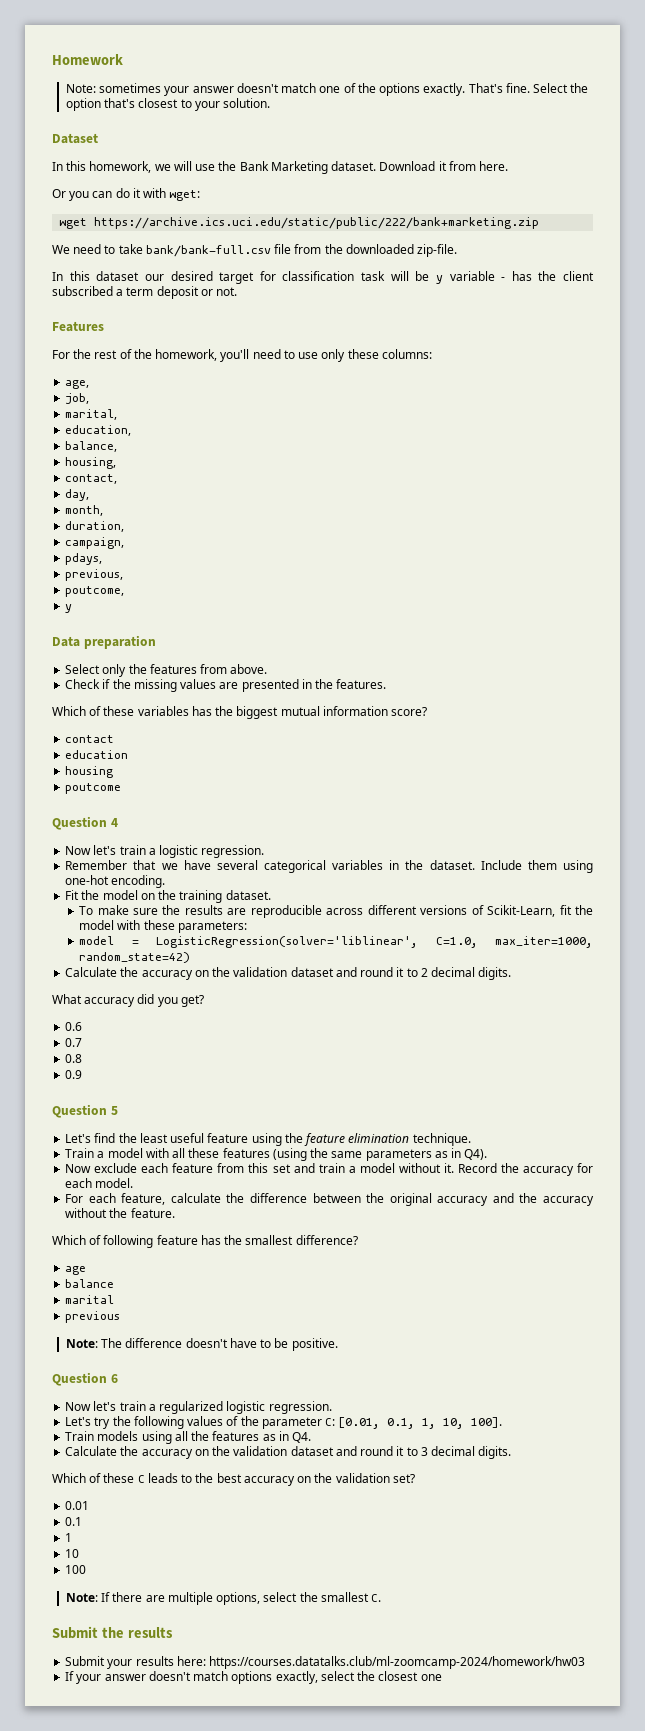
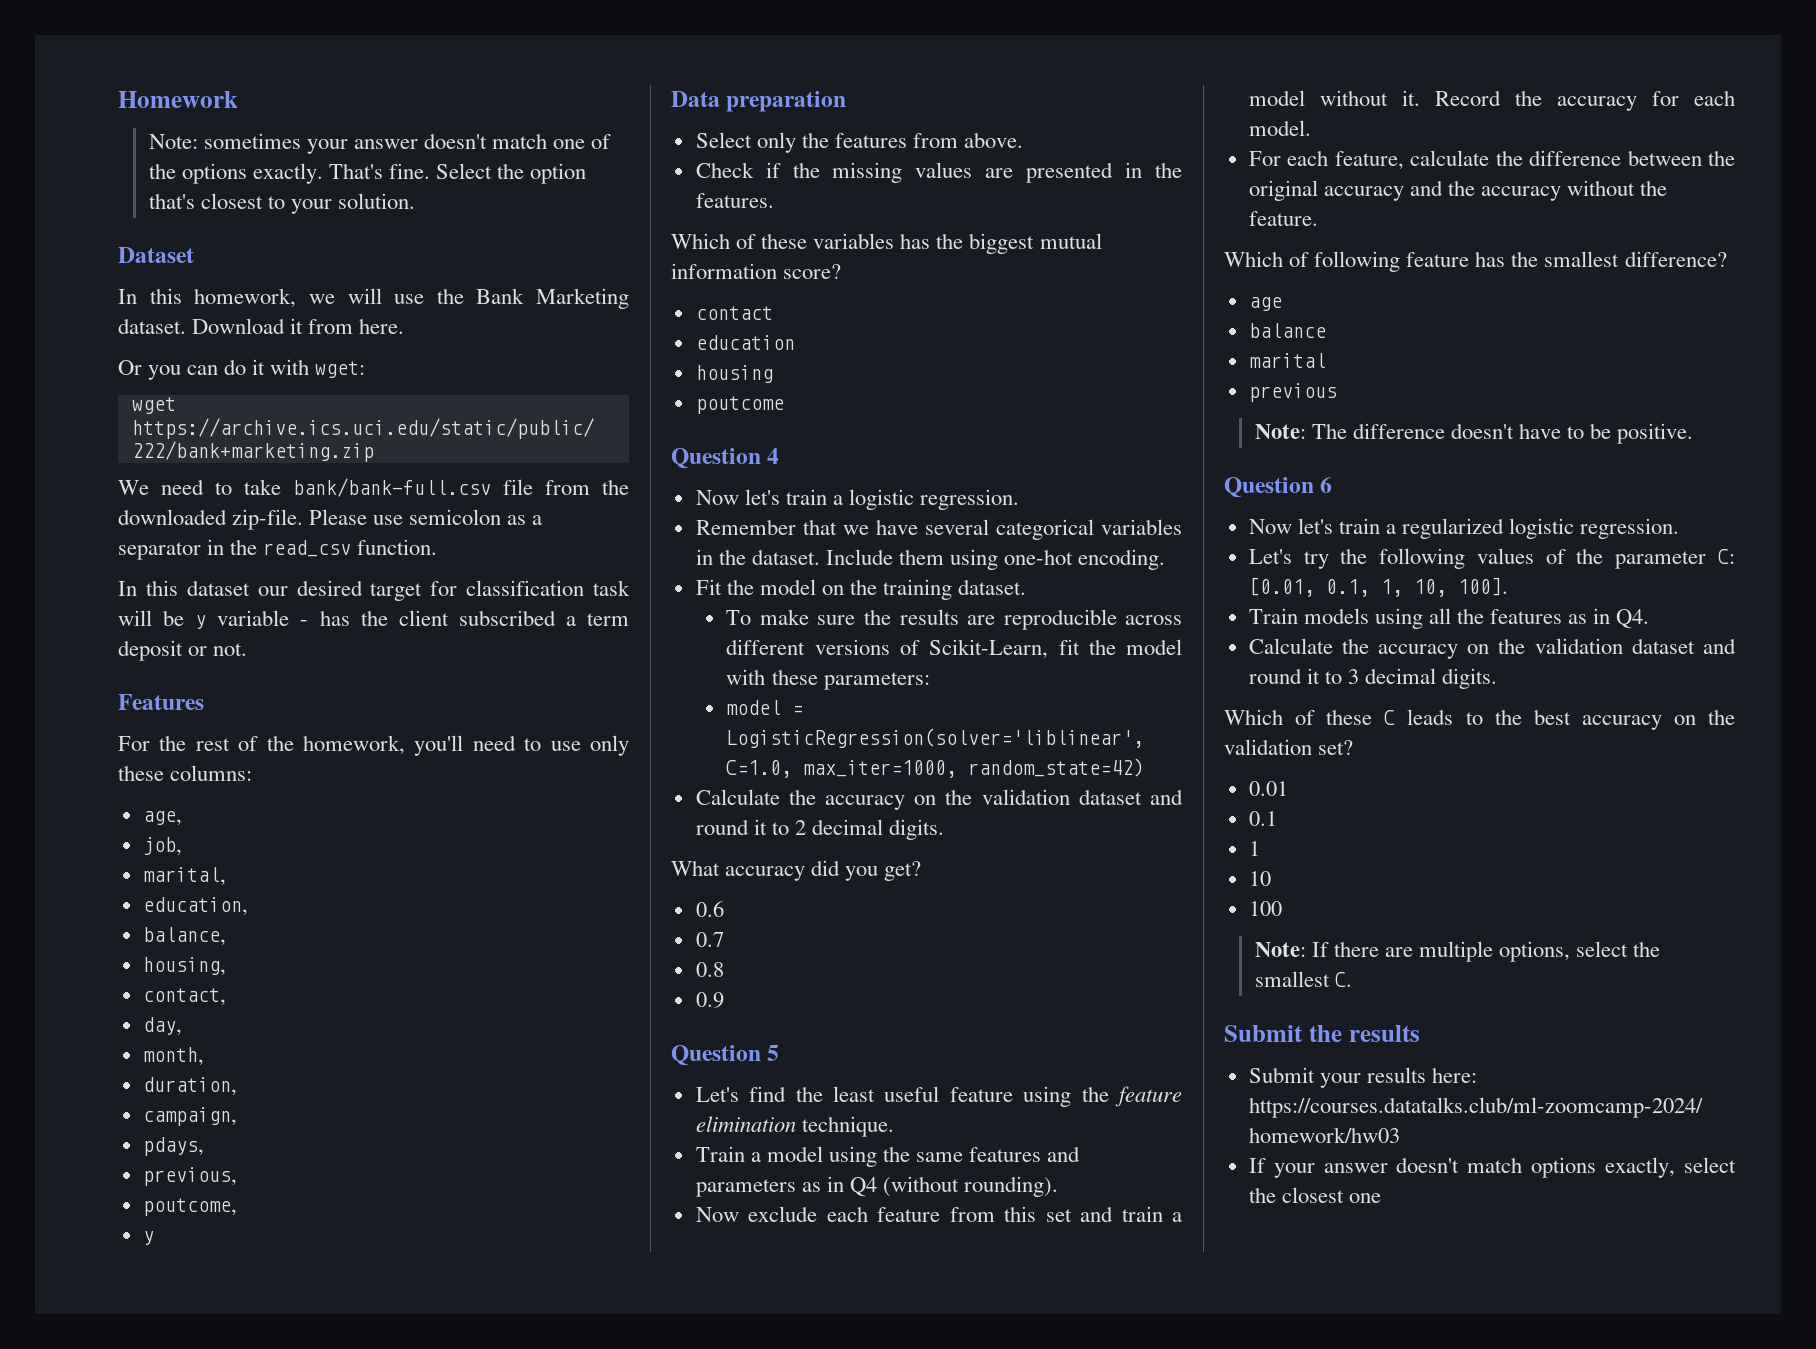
(458, 250) none -> [309,509,543,525] [118,539,438,560] Please use semicolon as a separator in the read_csv function.
[145,1148,488,1161] with all these features (using the same parameters as in Q4). -> [828,1146,1081,1167] [695,1176,1059,1197] using the same features and parameters as in Q4 (without rounding).

